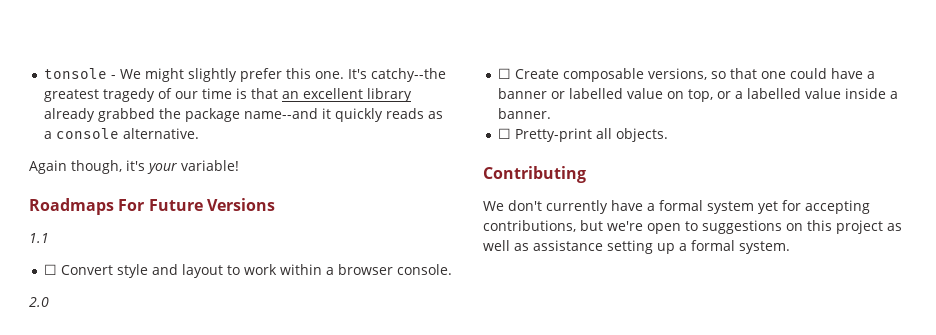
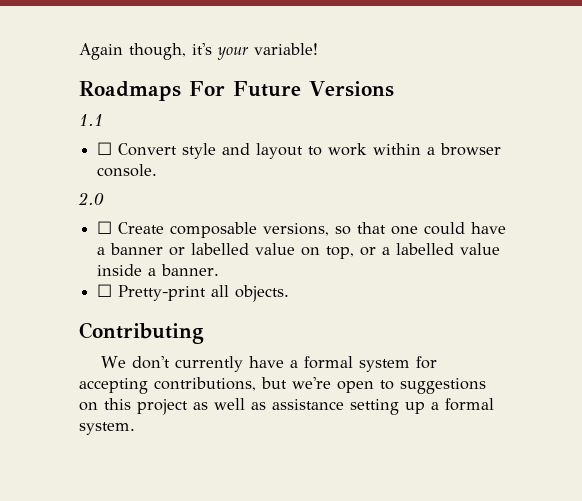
[44,68,447,82] [44,88,413,102] [44,108,444,122] [44,128,200,139] tonsole - We might slightly prefer this one. It's catchy--the greatest tragedy of our time is that an excellent library already grabbed the package name--and it quickly reads as a console alternative. // -> (79, 51) none
[758,201,778,214] yet -> (411, 365) none

